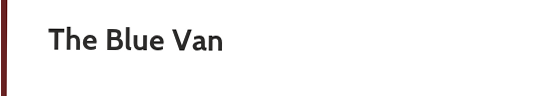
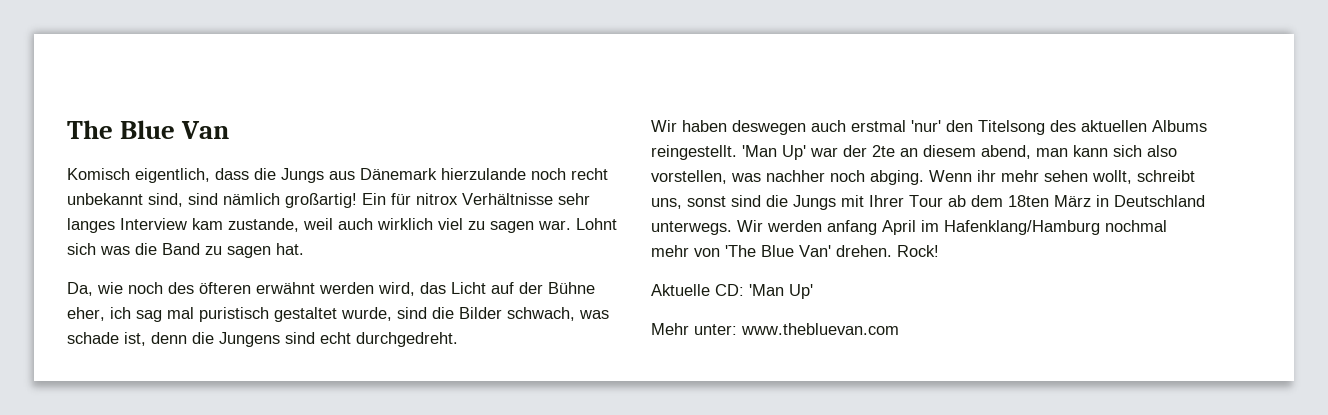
(226, 40) none -> [67,168,608,183] [67,193,590,208] [67,218,617,233] [67,243,304,258] [67,282,595,296] [67,307,609,322] [67,332,458,347] [651,120,1207,135] [651,145,1177,160] [651,170,1195,185] [651,195,1205,210] [651,220,1167,235] [651,245,939,257] [651,284,813,299] [651,323,899,335] // Komisch eigentlich, dass die Jungs aus Dänemark hierzulande noch recht unbekannt sind, sind nämlich großartig! Ein für nitrox Verhältnisse sehr langes Interview kam zustande, weil auch wirklich viel zu sagen war. Lohnt sich was die Band zu sagen hat. // Da, wie noch des öfteren erwähnt werden wird, das Licht auf der Bühne eher, ich sag mal puristisch gestaltet wurde, sind die Bilder schwach, was schade ist, denn die Jungens sind echt durchgedreht. // Wir haben deswegen auch erstmal 'nur' den Titelsong des aktuellen Albums reingestellt. 'Man Up' war der 2te an diesem abend, man kann sich also vorstellen, was nachher noch abging. Wenn ihr mehr sehen wollt, schreibt uns, sonst sind die Jungs mit Ihrer Tour ab dem 18ten März in Deutschland unterwegs. Wir werden anfang April im Hafenklang/Hamburg nochmal mehr von 'The Blue Van' drehen. Rock! // Aktuelle CD: 'Man Up' // Mehr unter: www.thebluevan.com

